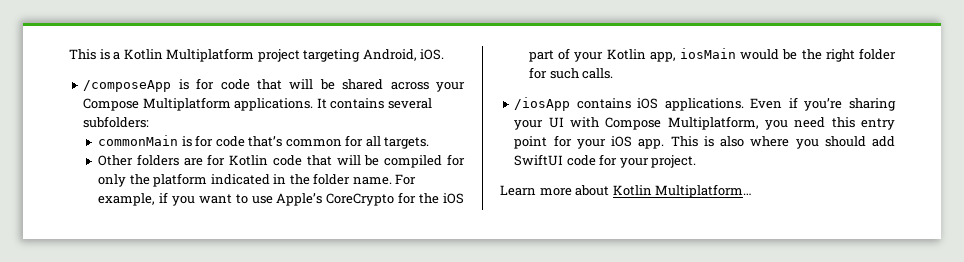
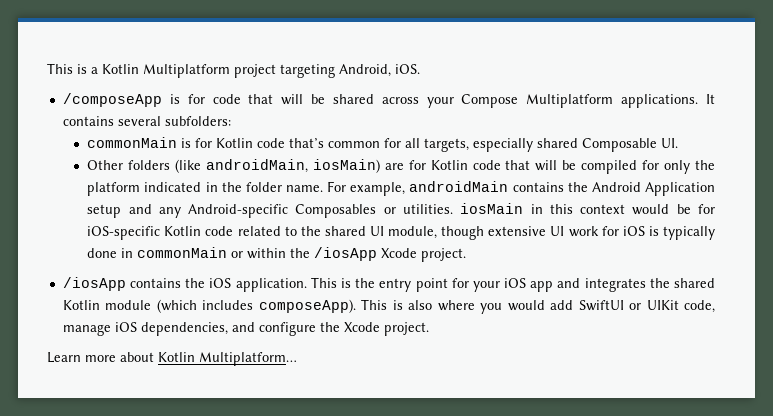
(214, 141) none -> [216,138,254,148] Kotlin
[384,137,430,149] targets. -> [424,138,679,152] targets, especially shared Composable UI.
(179, 160) none -> [175,159,380,173] (like androidMain, iosMain)
[158,192,464,206] [529,48,896,62] [529,67,614,79] [514,97,896,111] [514,116,855,130] if you want to use Apple’s CoreCrypto for the iOS part of your Kotlin app, iosMain would be the right folder for such calls. // /iosApp contains iOS applications. Even if you’re sharing your UI with Compose Multiplatform, you need this -> [409,181,715,196] [87,203,715,218] [87,226,715,240] [87,247,467,262] [62,277,376,292] androidMain contains the Android Application setup and any Android-specific Composables or utilities. iosMain in this context would be for iOS-specific Kotlin code related to the shared UI module, though extensive UI work for iOS is typically done in commonMain or within the /iosApp Xcode project. // /iosApp contains the iOS application. This is the
[638,139,665,149] app. -> [530,278,715,292] [62,299,356,313] app and integrates the shared Kotlin module (which includes composeApp).
[824,136,866,147] should -> [507,300,545,311] would
[566,154,649,168] code for your -> [629,300,715,313] [62,322,380,336] or UIKit code, manage iOS dependencies, and configure the Xcode

